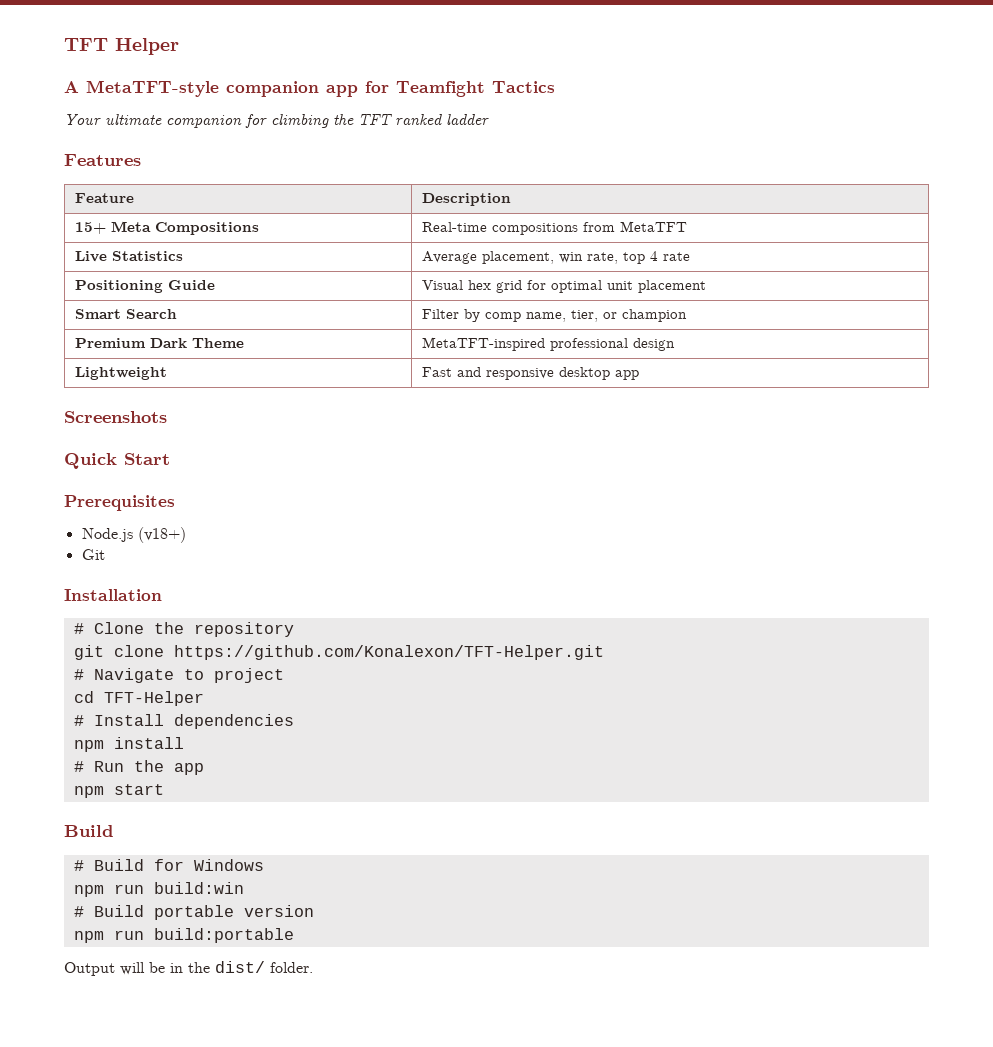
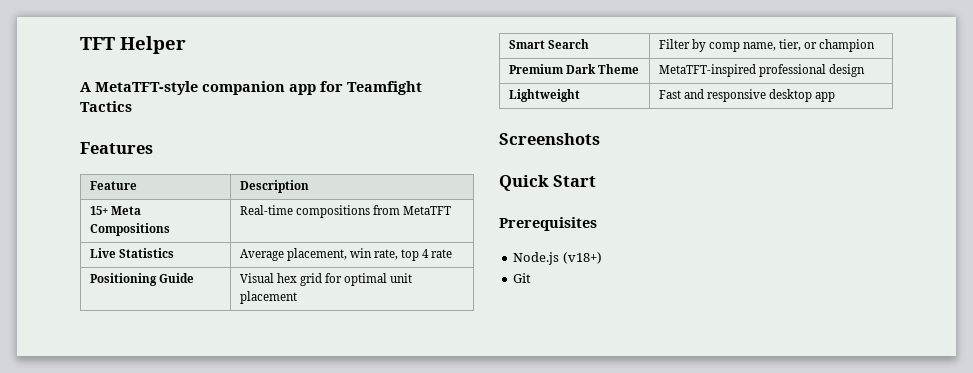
[64,114,489,128] // Your ultimate companion for climbing the TFT ranked ladder -> (132, 106) none
[64,589,162,601] [73,622,294,637] [73,645,604,660] [73,668,284,683] [73,691,204,706] [73,714,294,729] [73,737,184,752] [73,760,204,775] [73,784,164,798] [64,825,113,837] [73,859,264,871] [73,882,244,897] [73,905,314,920] [73,928,294,943] [64,961,313,976] // Installation // # Clone the repository // git clone https://github.com/Konalexon/TFT-Helper.git // # Navigate to project // cd TFT-Helper // # Install dependencies // npm install // # Run the app // npm start // Build // # Build for Windows // npm run build:win // # Build portable version // npm run build:portable // Output will be in the dist/ folder. -> (532, 278) none

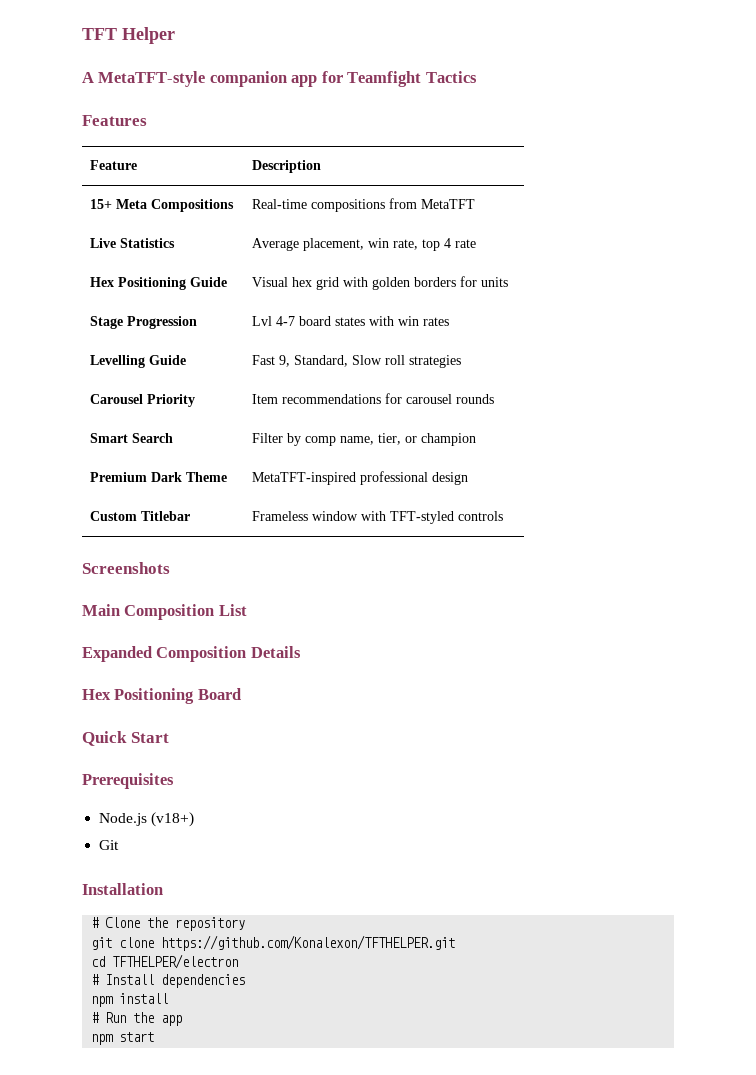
(453, 253) none -> [90,277,115,287] Hex
[325,273,413,286] [239,291,297,304] for optimal unit placement -> [343,276,509,290] [90,316,198,329] [252,316,450,326] [90,355,187,368] [252,355,462,368] [90,394,196,407] [252,393,495,404] with golden borders for units // Stage Progression | Lvl 4-7 board states with win rates // Levelling Guide | Fast 9, Standard, Slow roll strategies // Carousel Priority | Item recommendations for carousel rounds
[508,89,580,102] [658,89,836,102] [499,133,600,145] Lightweight | Fast and responsive desktop app // Screenshots -> [90,511,191,521] [252,511,504,524] [82,562,170,574] [82,604,247,620] [82,646,301,662] [82,688,241,704] Custom Titlebar | Frameless window with TFT-styled controls // Screenshots // Main Composition List // Expanded Composition Details // Hex Positioning Board
(532, 278) none -> [82,883,163,895] [91,917,246,931] [91,935,456,951] [91,954,239,969] [91,974,246,988] [91,993,169,1007] [91,1012,183,1026] [91,1032,155,1045] // Installation // # Clone the repository // git clone https://github.com/Konalexon/TFTHELPER.git // cd TFTHELPER/electron // # Install dependencies // npm install // # Run the app // npm start

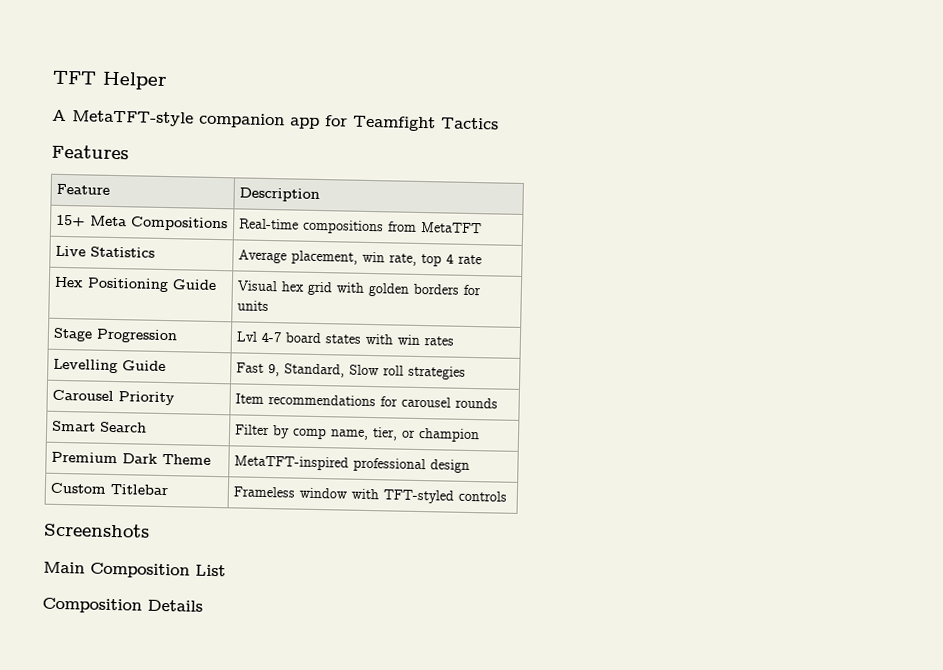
[82,646,152,662] Expanded -> (226, 570) none
[82,688,241,704] [82,731,169,746] [82,773,174,789] [99,812,195,827] [99,840,120,850] [82,883,163,895] [91,917,246,931] [91,935,456,951] [91,954,239,969] [91,974,246,988] [91,993,169,1007] [91,1012,183,1026] [91,1032,155,1045] // Hex Positioning Board // Quick Start // Prerequisites // Node.js (v18+) // Git // Installation // # Clone the repository // git clone https://github.com/Konalexon/TFTHELPER.git // cd TFTHELPER/electron // # Install dependencies // npm install // # Run the app // npm start -> (203, 605) none

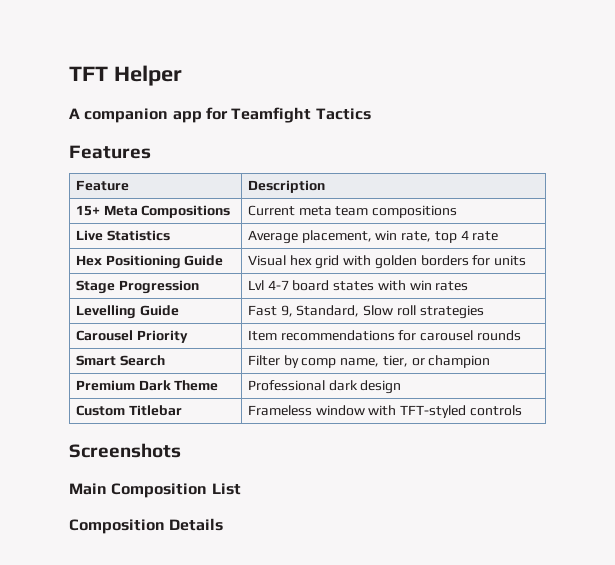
[72,110,194,127] MetaTFT-style -> (80, 113) none
[239,218,300,230] Real-time -> [247,205,369,216] Current meta team
[388,221,483,234] from MetaTFT -> (458, 211) none
[234,455,427,473] MetaTFT-inspired professional -> [247,380,358,391] Professional dark

